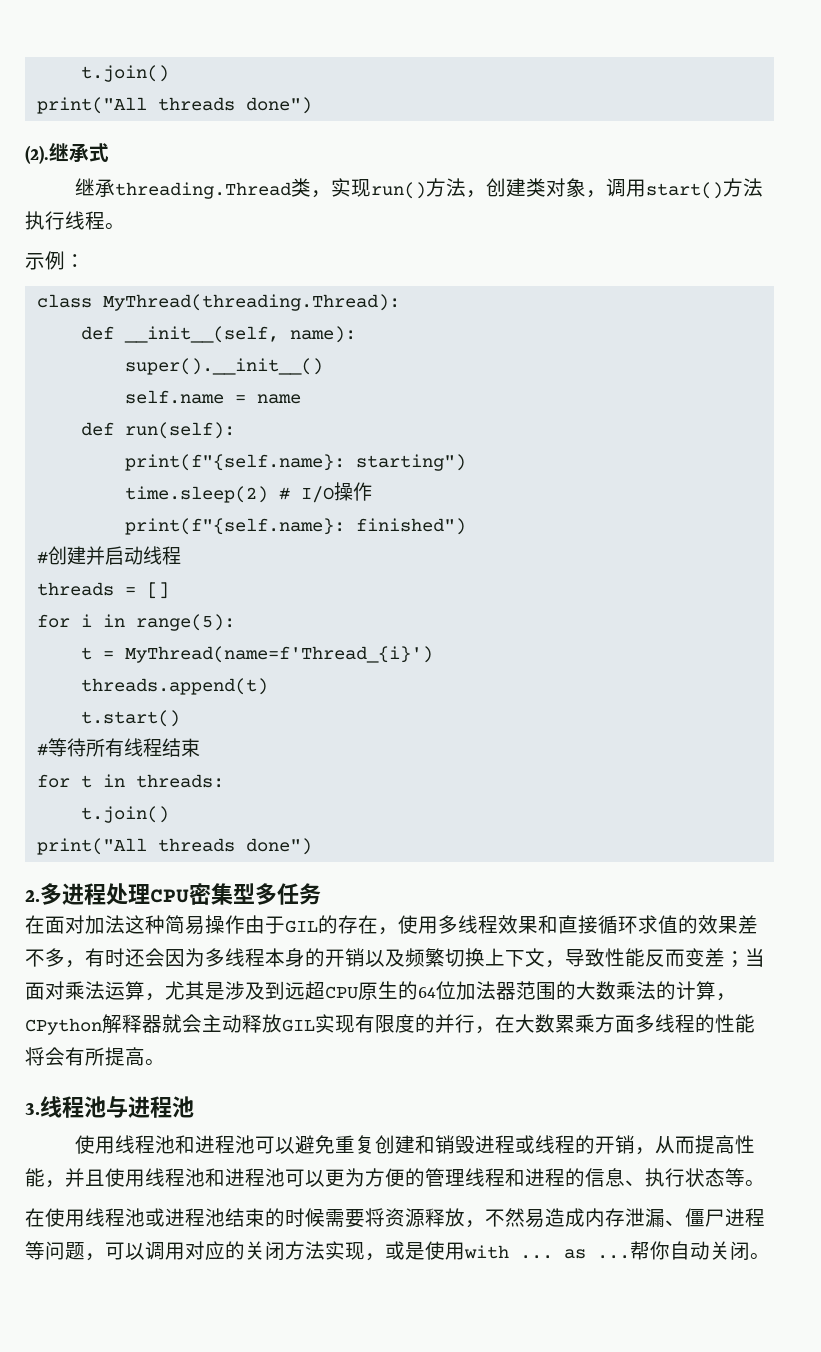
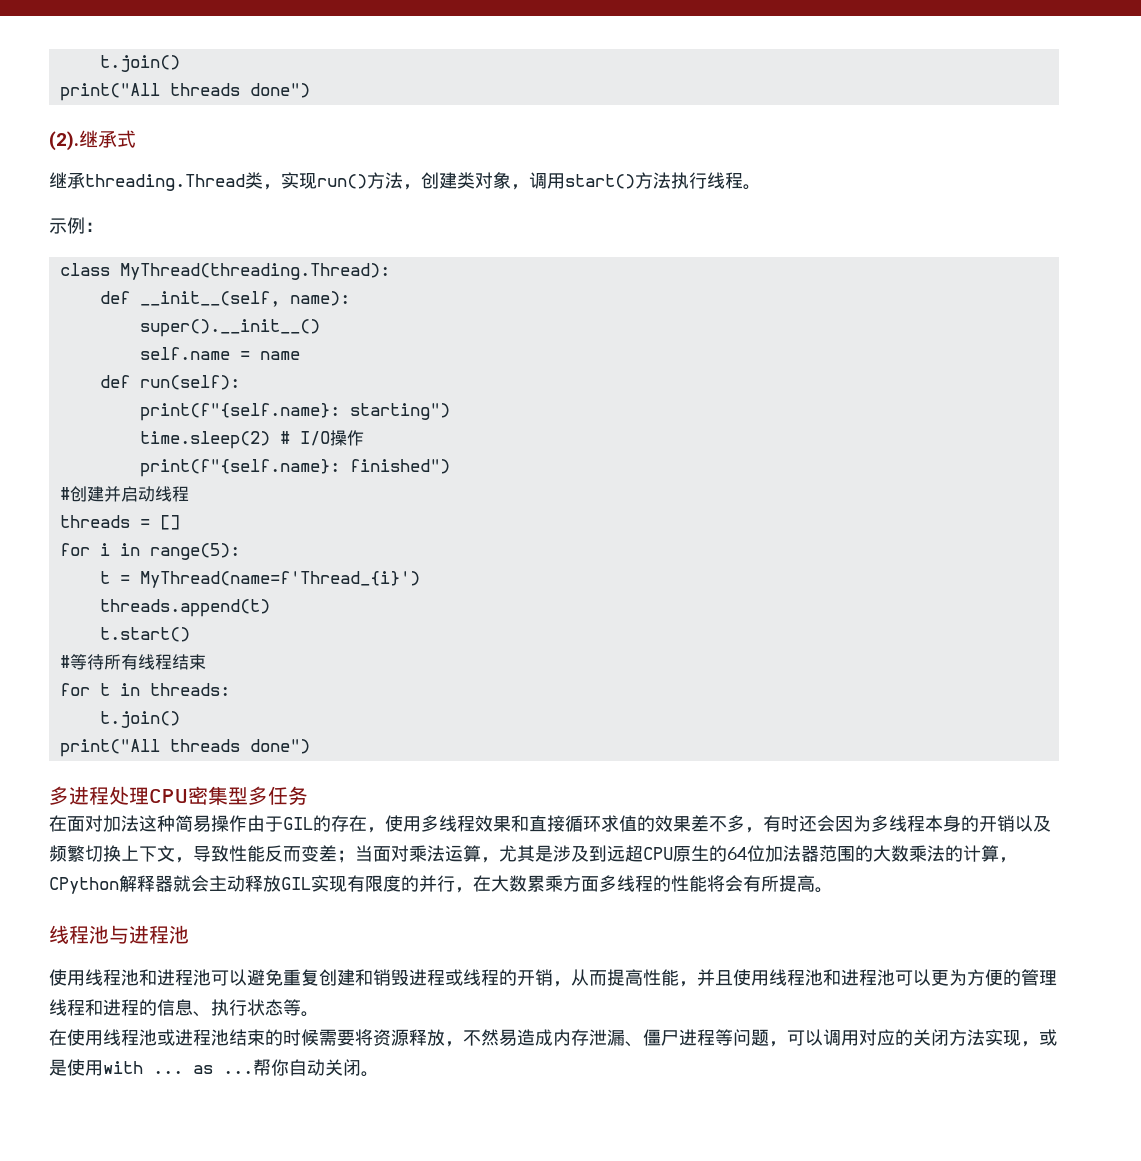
[25,890,40,902] 2. -> (310, 746) none
[25,1103,40,1115] 3. -> (833, 890) none

